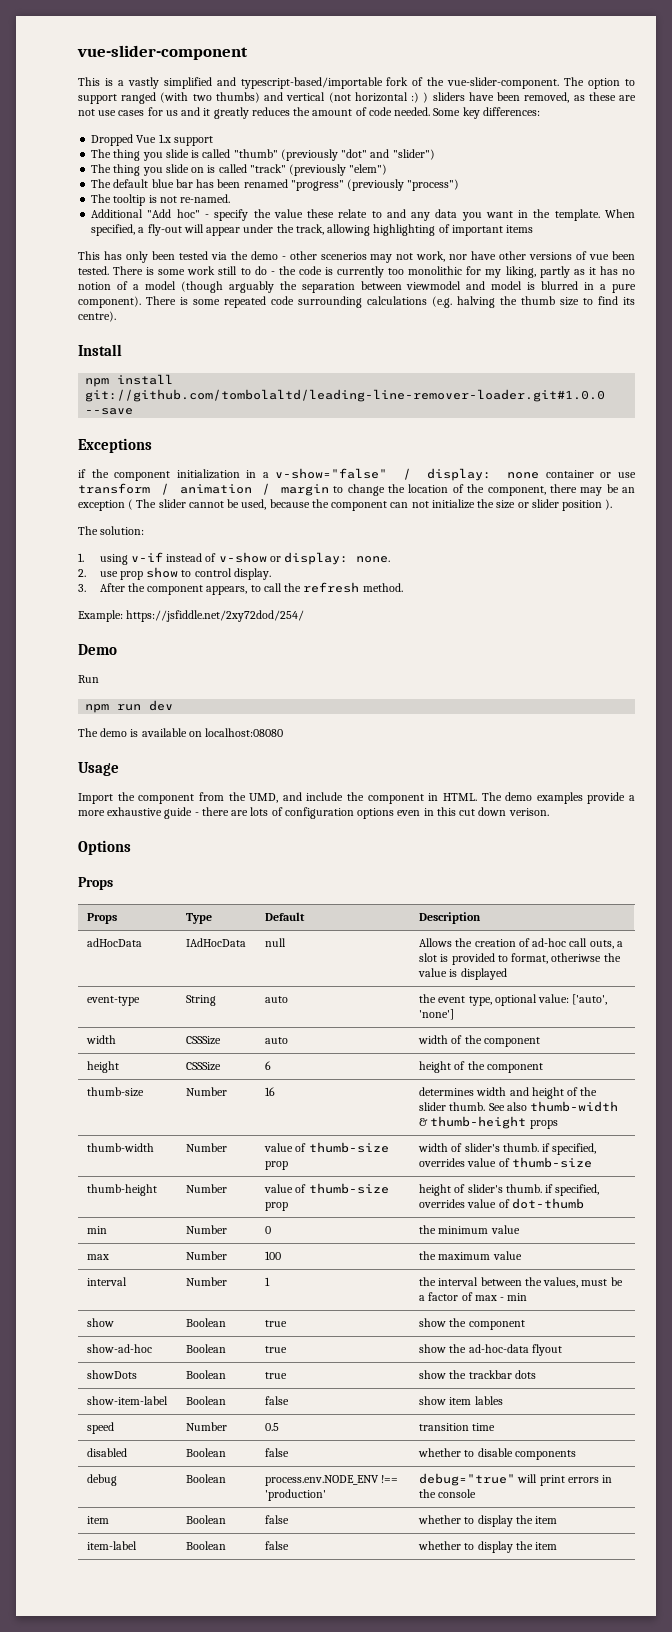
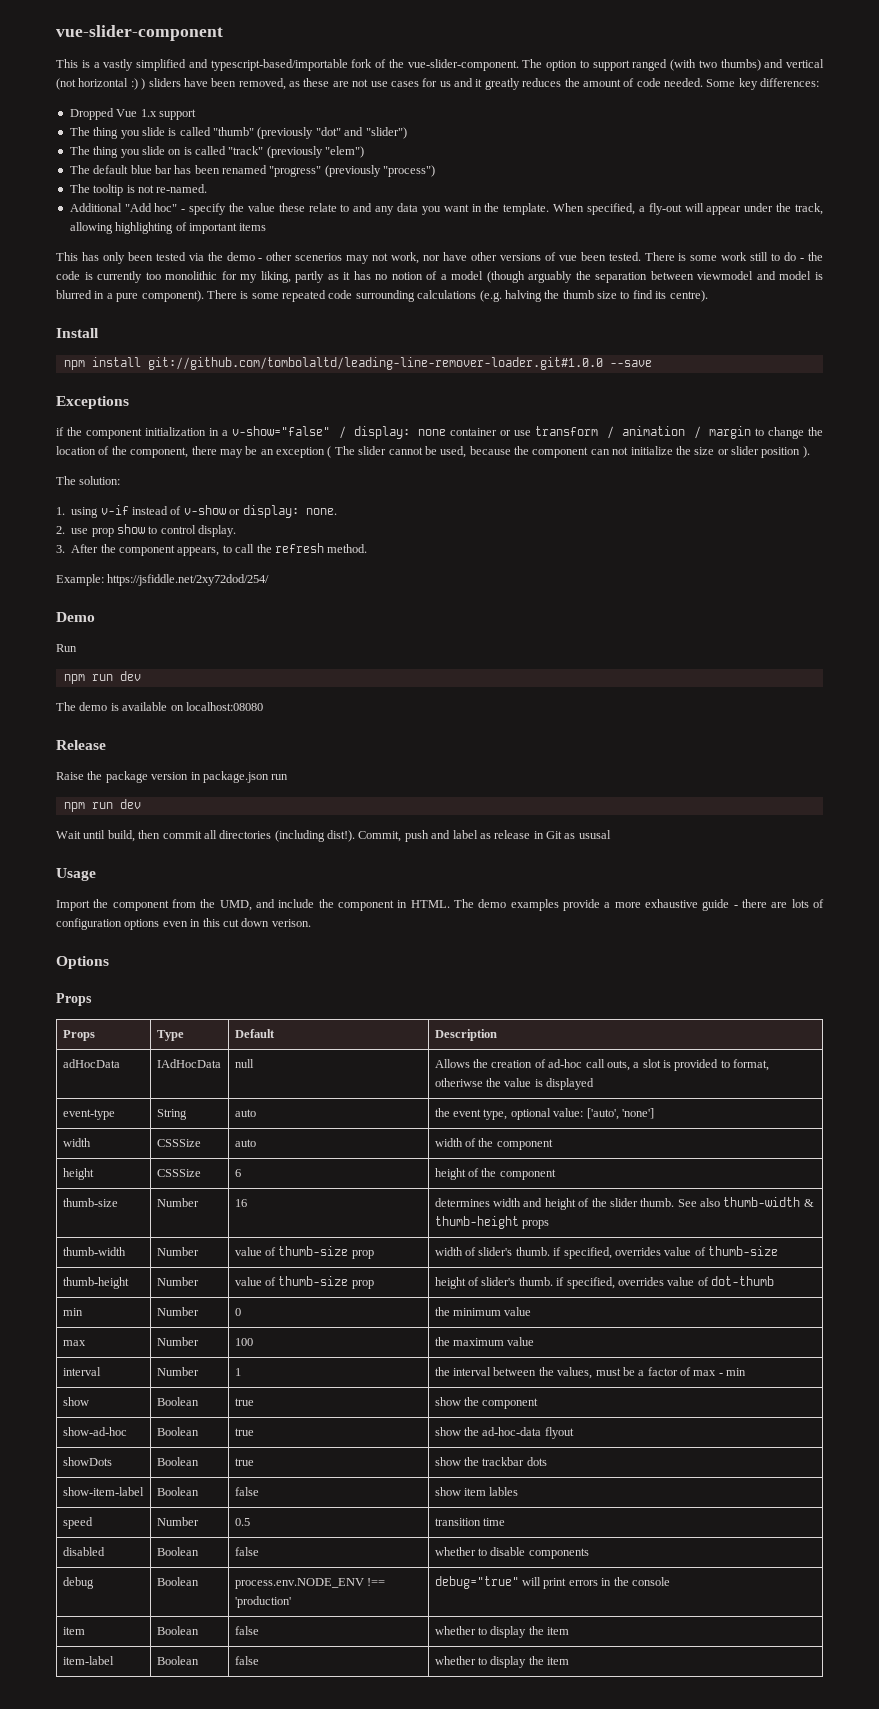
(284, 732) none -> [56,740,106,750] [56,771,289,783] [63,799,141,812] [56,830,611,842] // Release // Raise the package version in package.json run // npm run dev // Wait until build, then commit all directories (including dist!). Commit, push and label as release in Git as ususal

